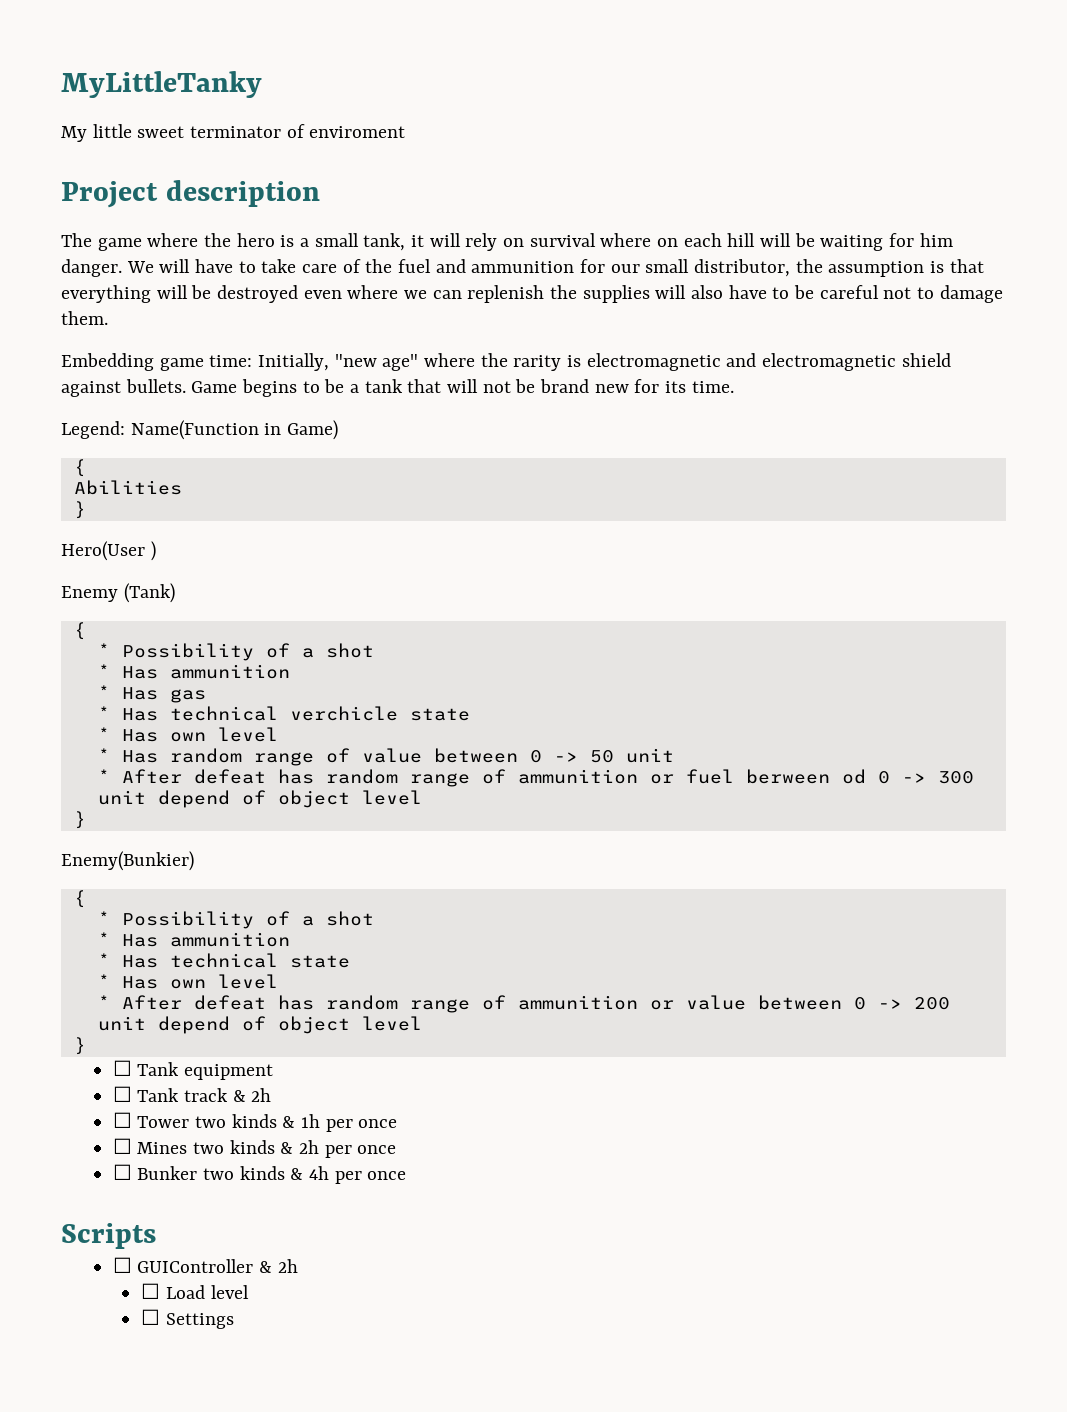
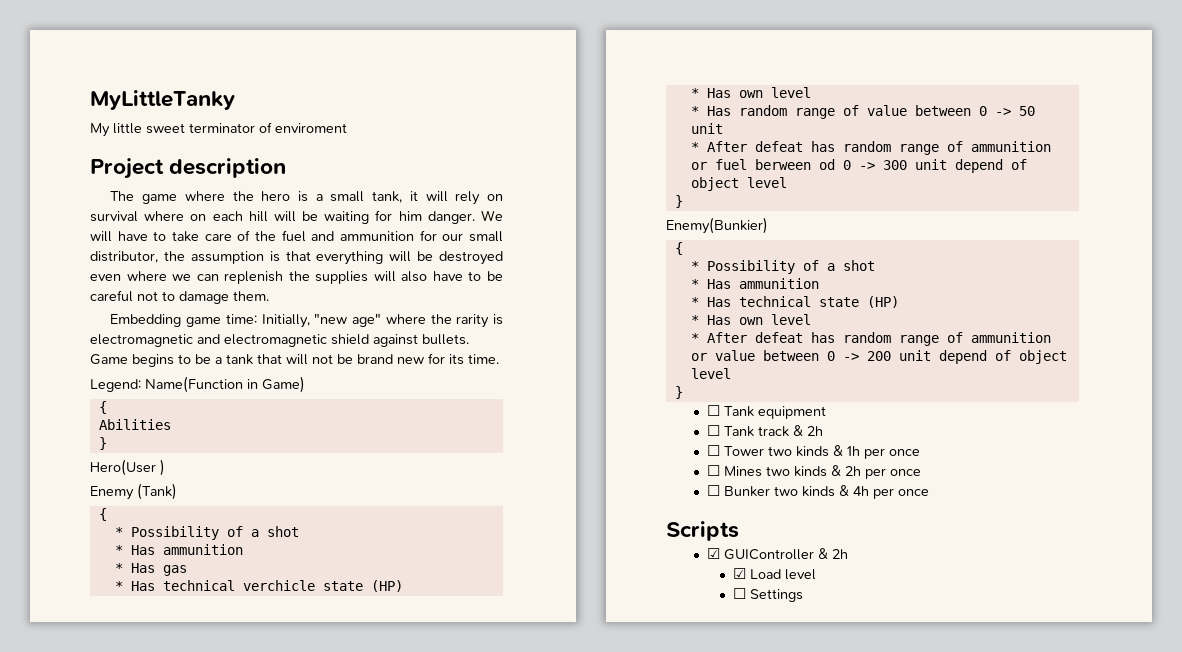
(470, 714) none -> [370,580,403,592] (HP)
(350, 961) none -> [866,296,899,308] (HP)
[112,1257,132,1273] ☐ -> [707,548,721,559] ☑
[141,1283,161,1299] ☐ -> [732,568,746,579] ☑

